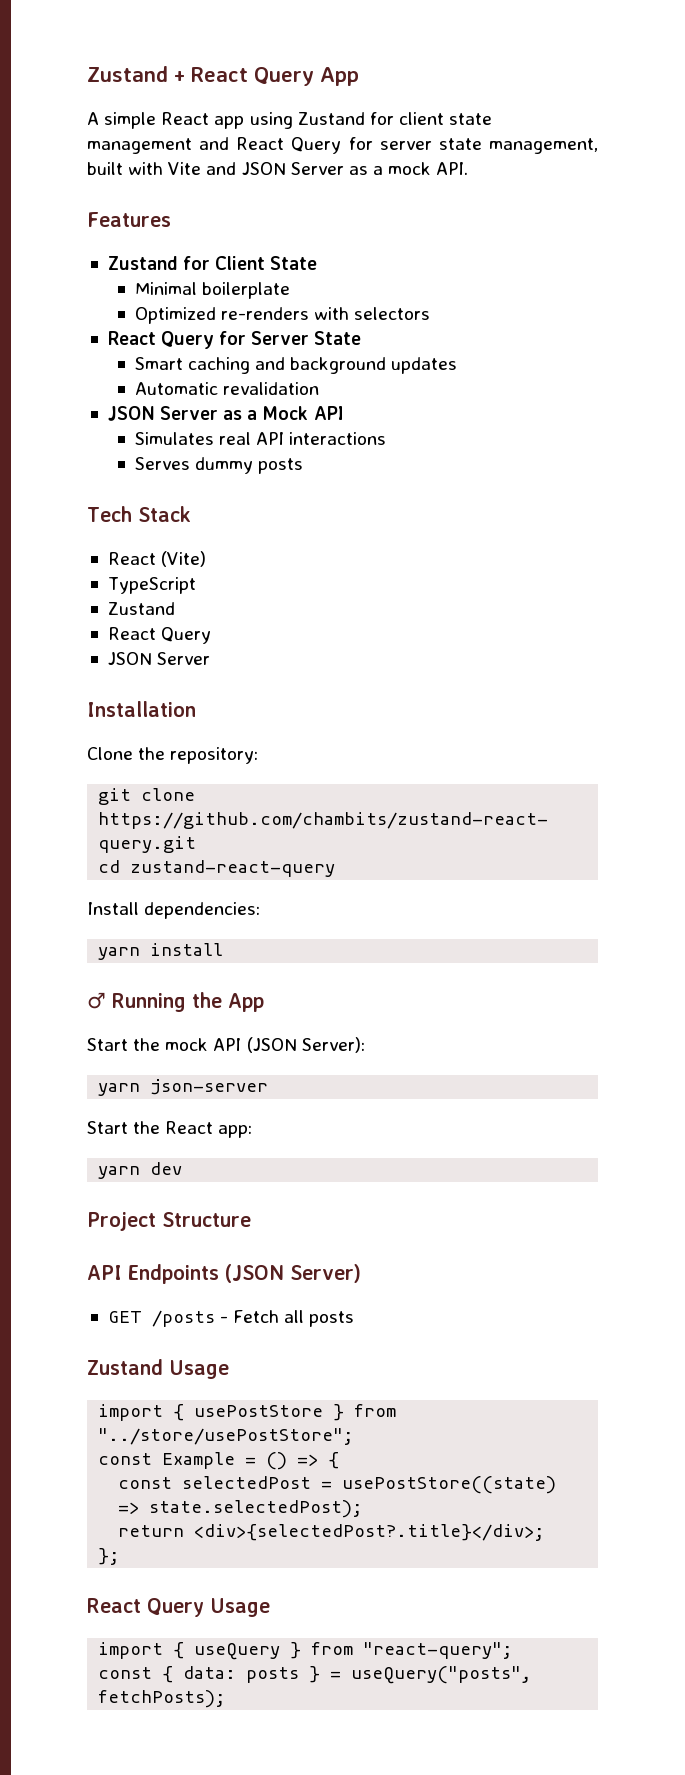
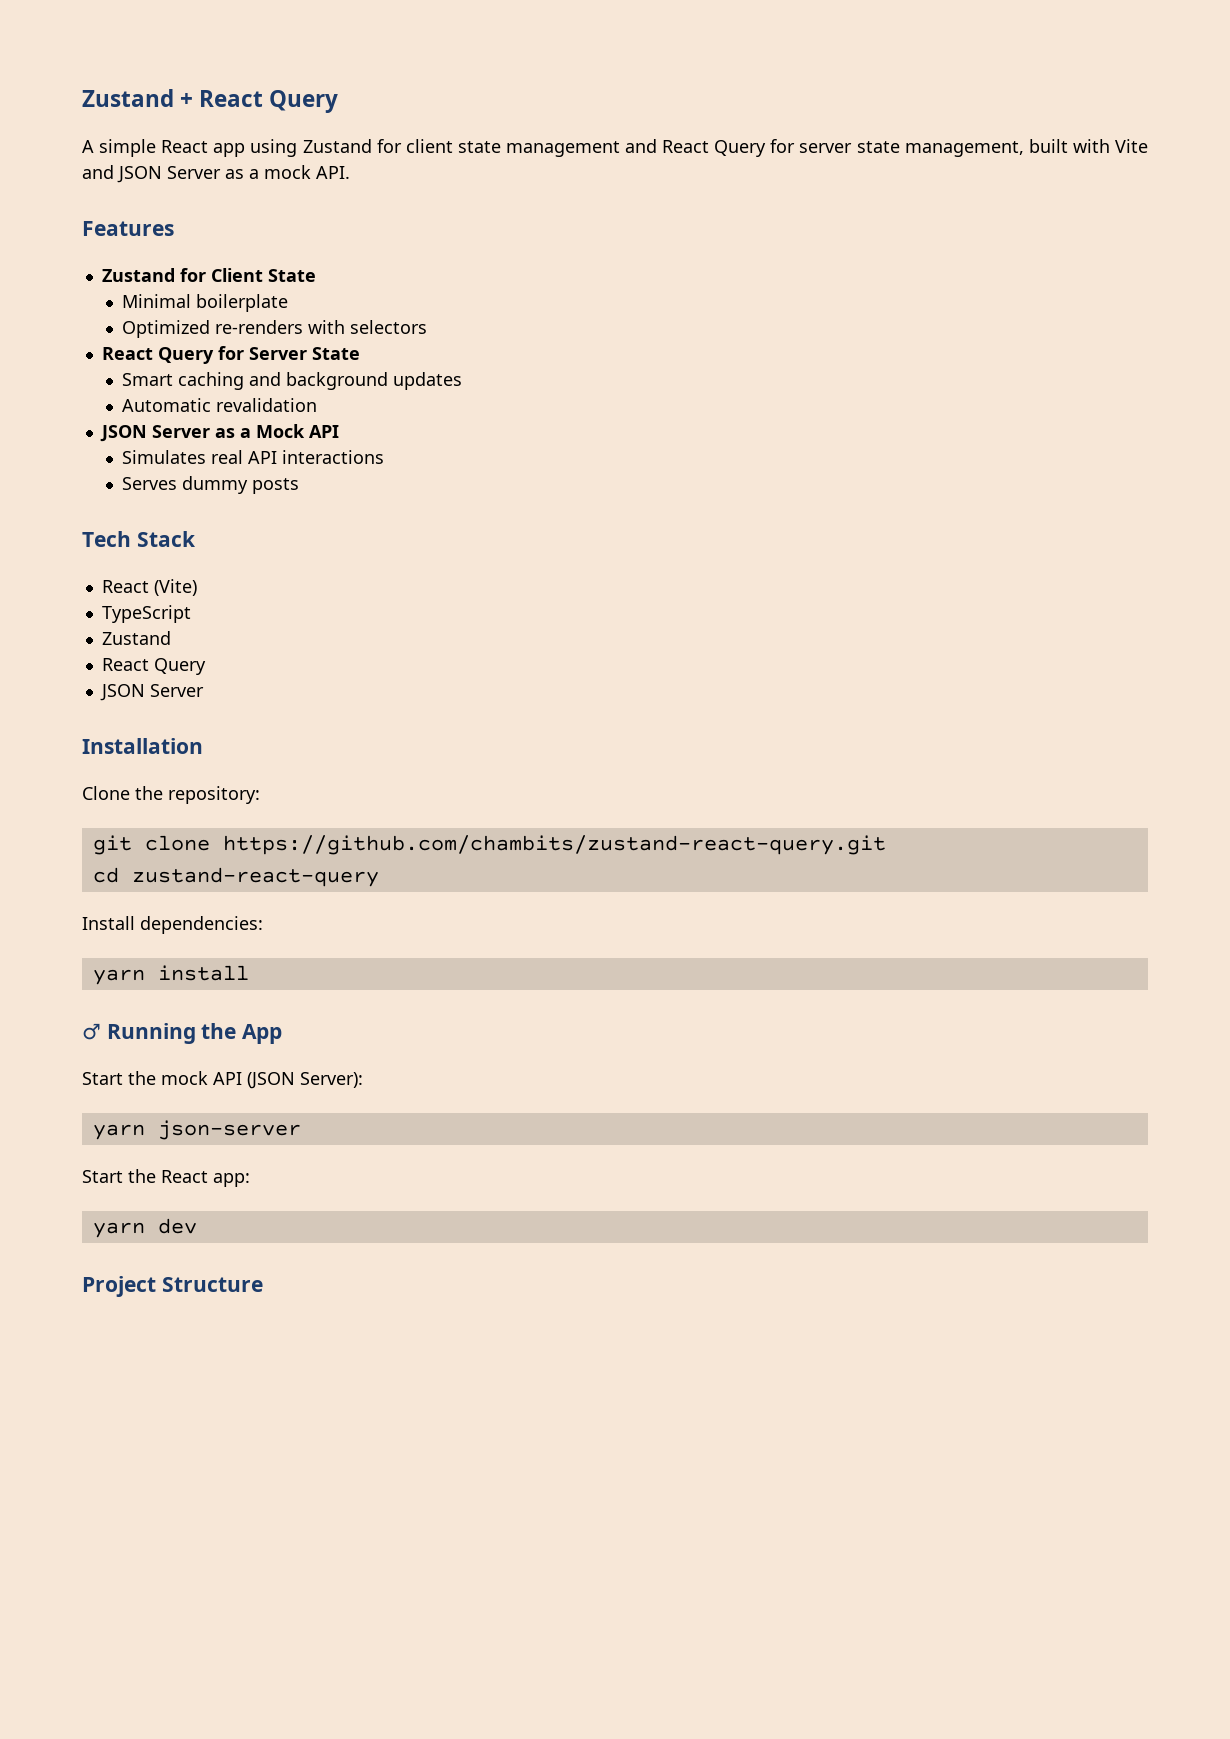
[320,67,359,86] App -> (339, 101) none
[87,1264,361,1284] [107,1310,355,1327] [87,1359,229,1379] [98,1404,397,1421] [98,1428,354,1445] [98,1452,340,1470] [118,1476,557,1494] [118,1500,363,1518] [118,1524,545,1541] [98,1548,120,1565] [87,1598,270,1617] [98,1642,513,1660] [98,1666,532,1684] [98,1690,226,1708] // API Endpoints (JSON Server) // GET /posts - Fetch all posts // Zustand Usage // import { usePostStore } from "../store/usePostStore"; // const Example = () => { // const selectedPost = usePostStore((state) => state.selectedPost); // return <div>{selectedPost?.title}</div>; // }; // React Query Usage // import { useQuery } from "react-query"; // const { data: posts } = useQuery("posts", fetchPosts); -> (263, 1284) none

